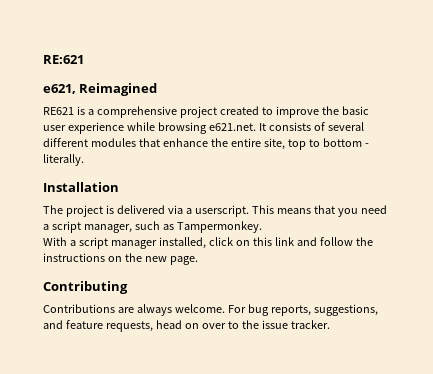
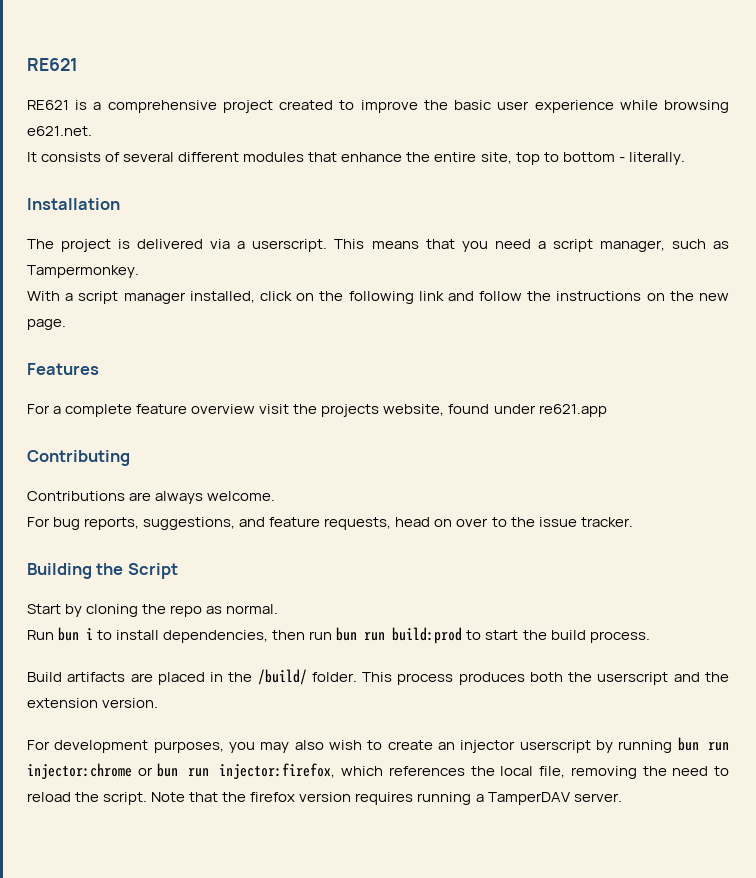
[43,55,84,64] [43,83,158,96] RE:621 // e621, Reimagined -> [27,58,78,71] RE621
(256, 127) none -> (92, 131) //
[252,237,272,246] this -> [319,291,414,304] the following
(198, 260) none -> [27,363,99,375] [27,404,607,417] // Features // For a complete feature overview visit the projects website, found under re621.app
(225, 308) none -> (276, 496) //
(330, 324) none -> [27,563,178,579] [27,604,279,617] [27,627,650,644] [27,669,729,685] [27,698,159,708] [27,737,730,753] [27,763,730,779] [27,792,622,805] // Building the Script // Start by cloning the repo as normal. // Run bun i to install dependencies, then run bun run build:prod to start the build process. // Build artifacts are placed in the /build/ folder. This process produces both the userscript and the extension version. // For development purposes, you may also wish to create an injector userscript by running bun run injector:chrome or bun run injector:firefox, which references the local file, removing the need to reload the script. Note that the firefox version requires running a TamperDAV server.

